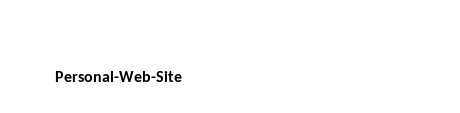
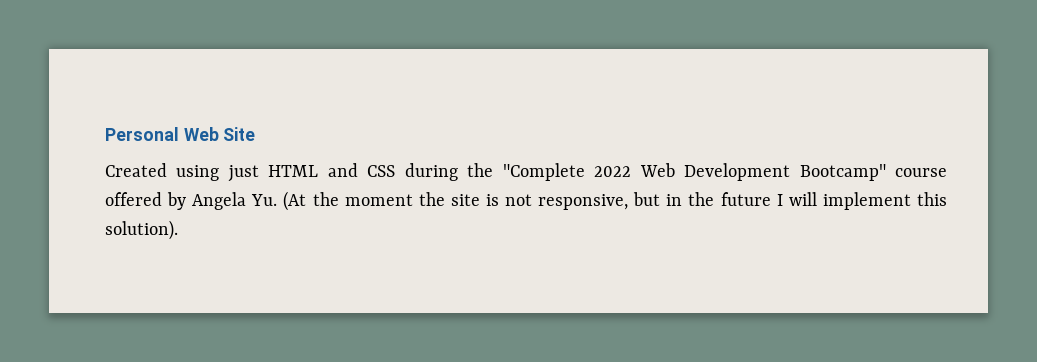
[55,71,182,82] Personal-Web-Site -> [105,127,256,141] [105,163,947,182] [105,191,947,211] [105,220,178,240] Personal Web Site // Created using just HTML and CSS during the "Complete 2022 Web Development Bootcamp" course offered by Angela Yu. (At the moment the site is not responsive, but in the future I will implement this solution).

